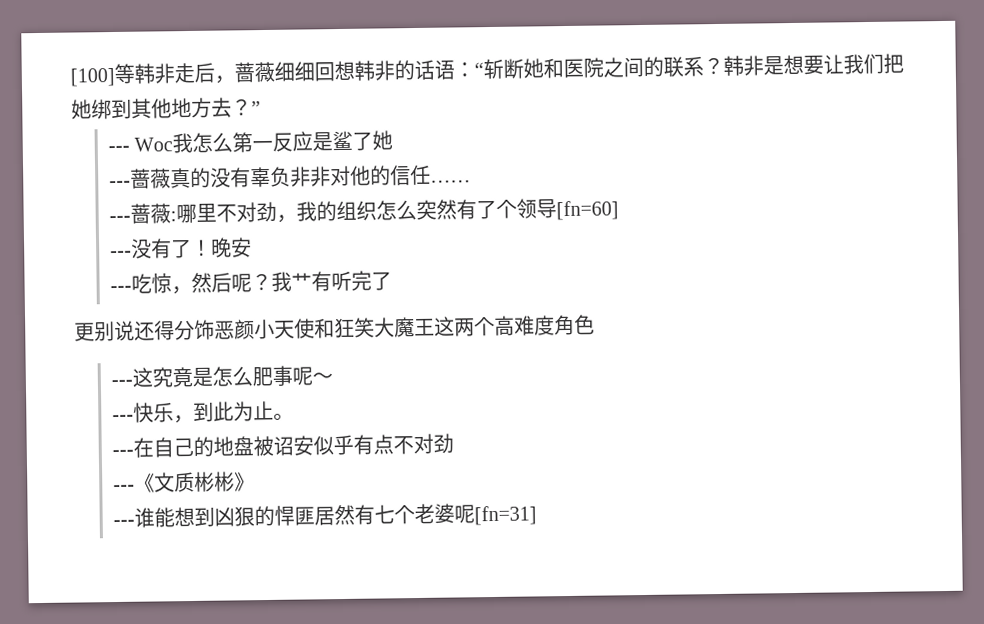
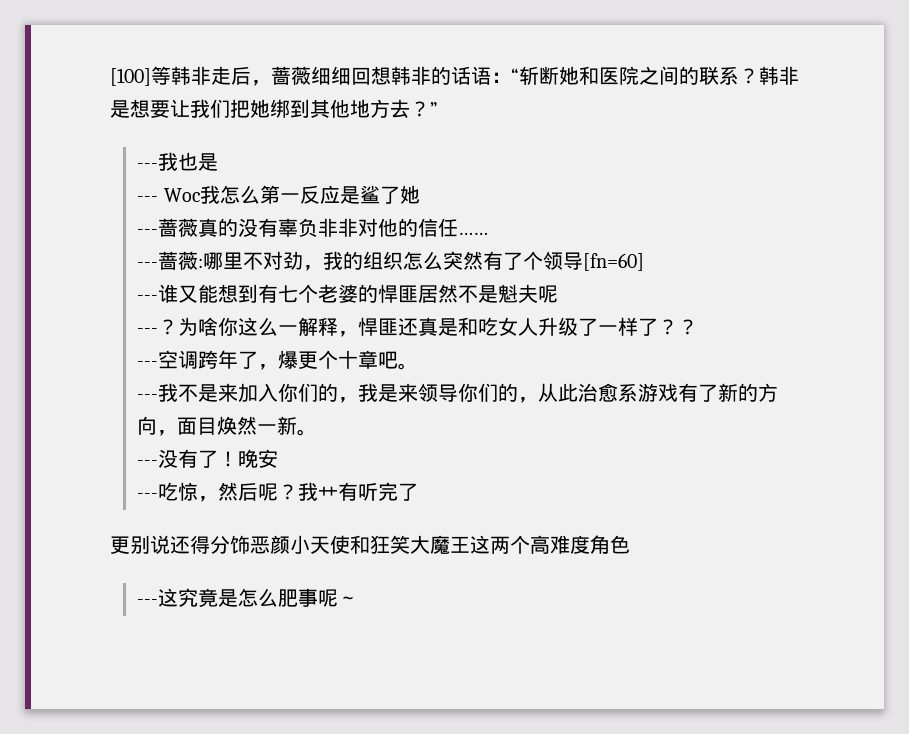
(261, 108) none -> [137,152,219,171] // ---我也是
(619, 210) none -> [137,284,559,303] [137,317,699,337] [137,350,419,370] [137,383,779,403] [137,416,318,436] // ---谁又能想到有七个老婆的悍匪居然不是魁夫呢 // ---？为啥你这么一解释，悍匪还真是和吃女人升级了一样了？？ // ---空调跨年了，爆更个十章吧。 // ---我不是来加入你们的，我是来领导你们的，从此治愈系游戏有了新的方向，面目焕然一新。
[111,400,294,424] [111,433,454,458] [112,471,255,493] [112,503,537,528] // ---快乐，到此为止。 // ---在自己的地盘被诏安似乎有点不对劲 // ---《文质彬彬》 // ---谁能想到凶狠的悍匪居然有七个老婆呢[fn=31] -> (359, 600) none

